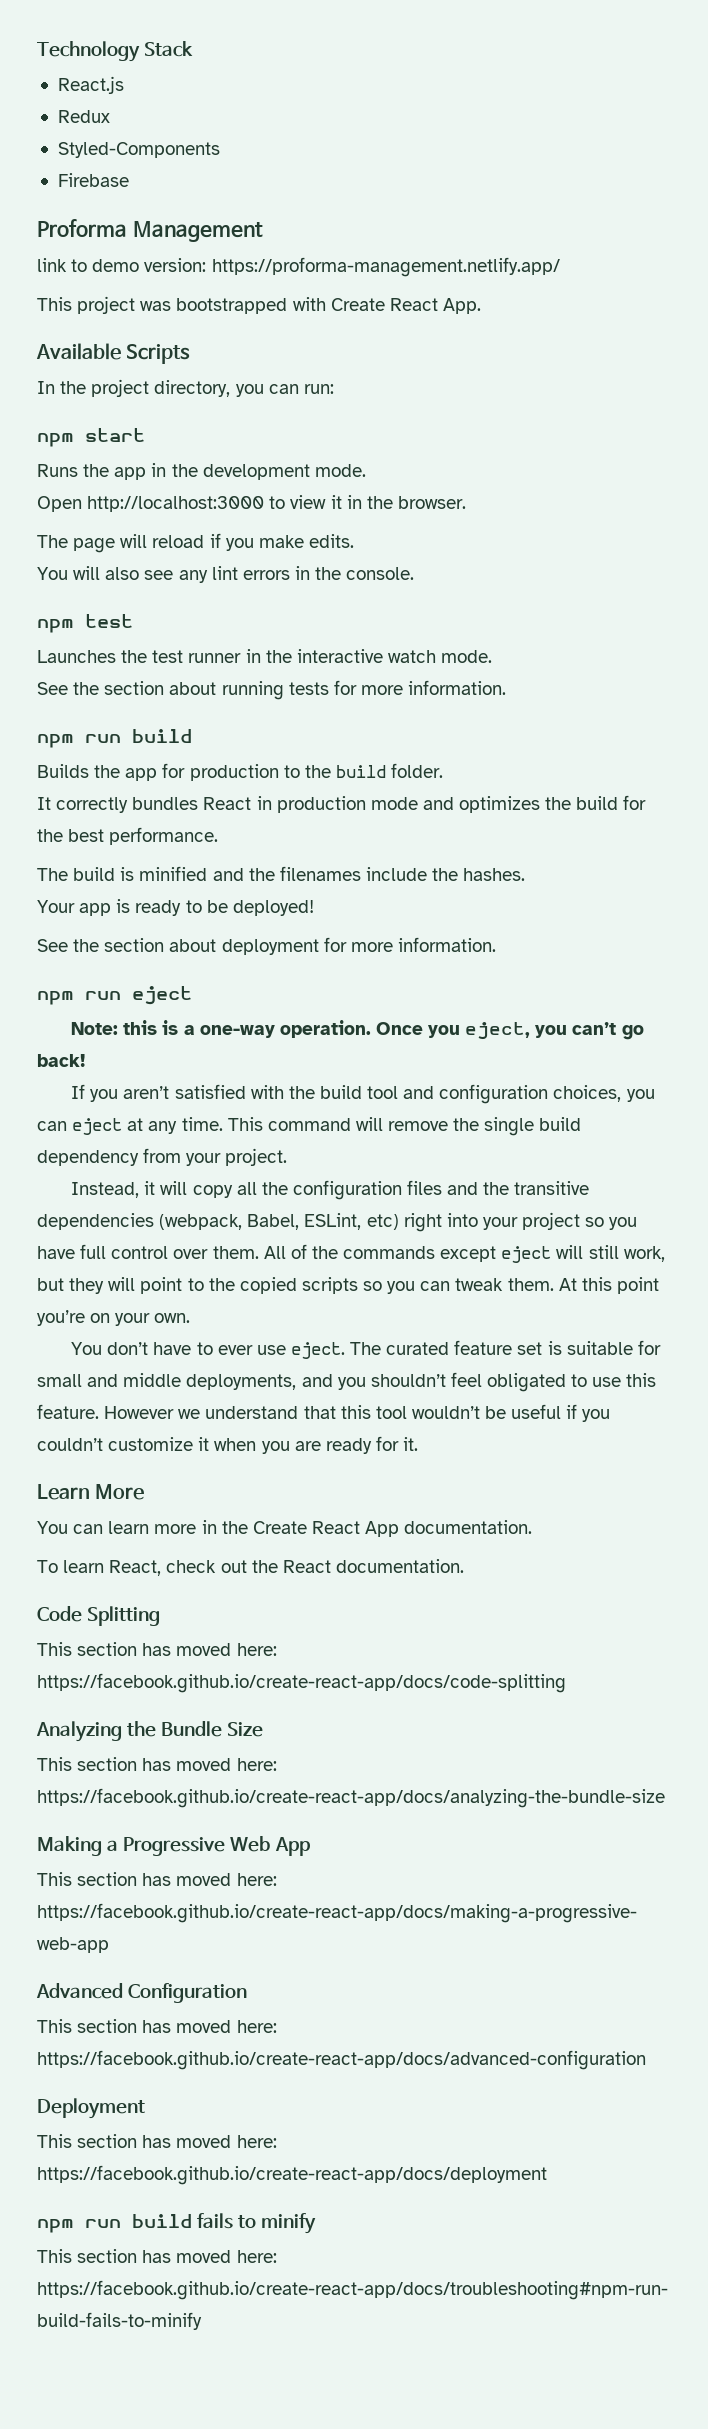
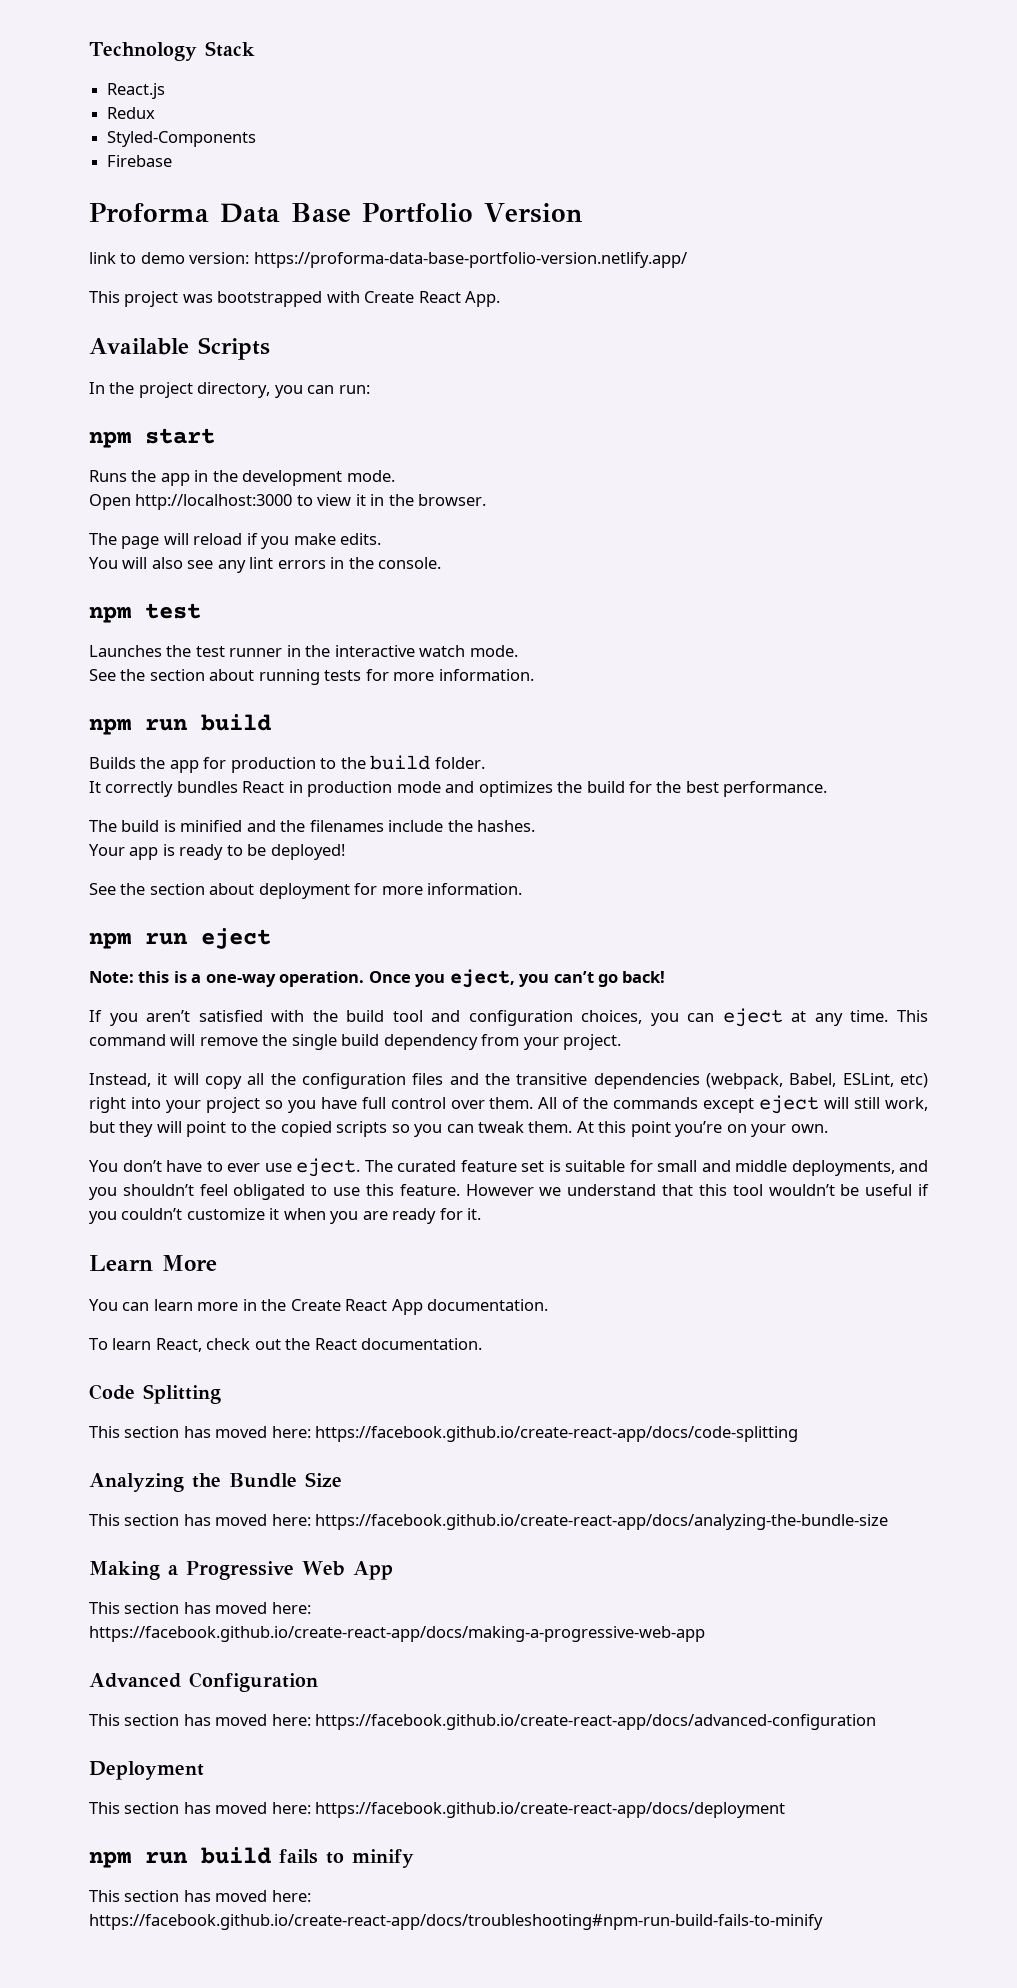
[132,221,263,242] Management -> [220,203,583,223] Data Base Portfolio Version
[211,257,560,277] https://proforma-management.netlify.app/ -> [253,252,687,268] https://proforma-data-base-portfolio-version.netlify.app/

